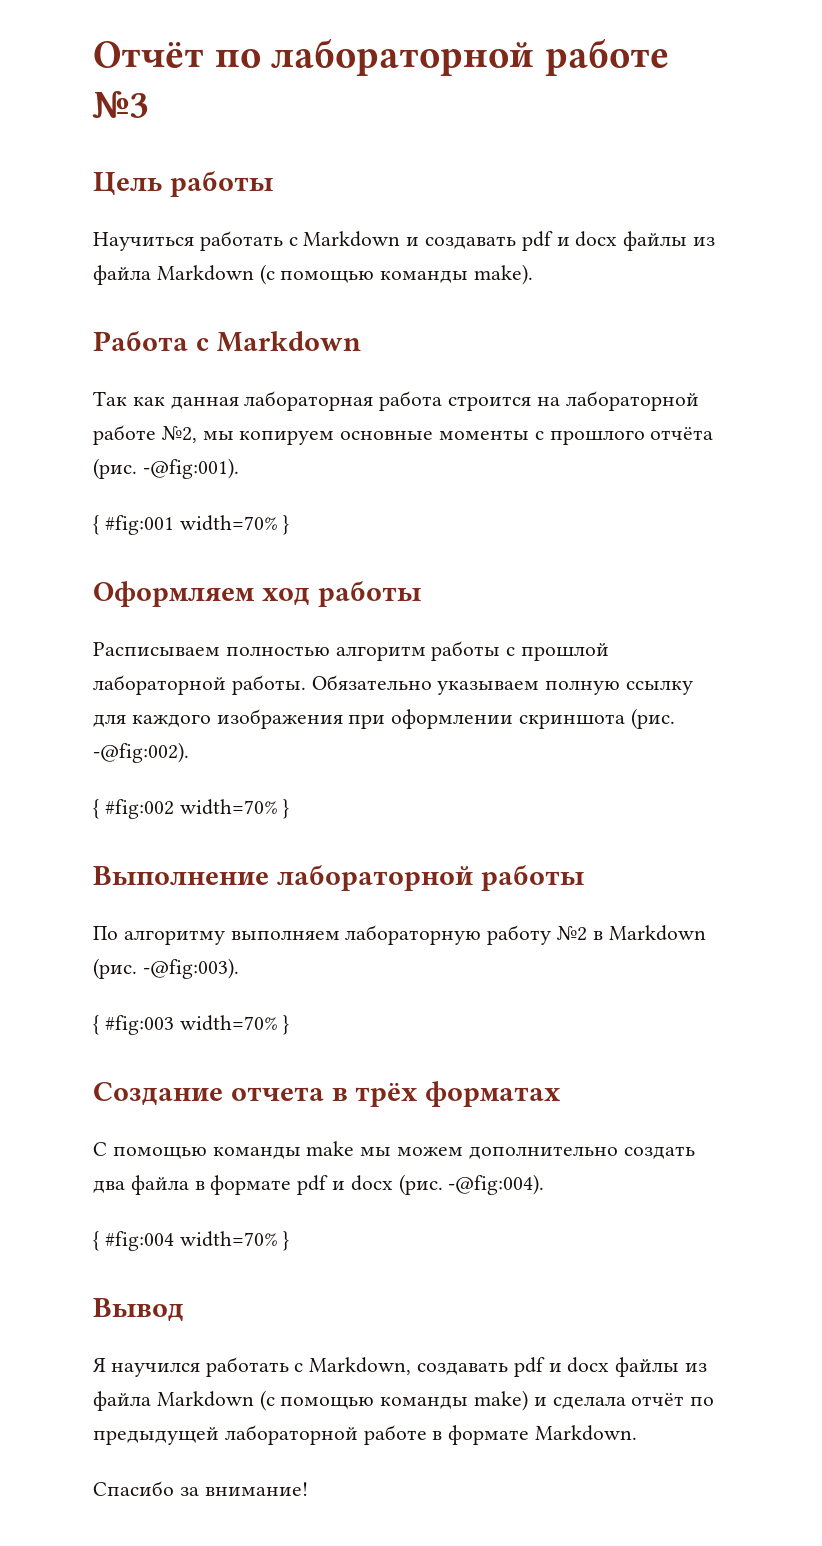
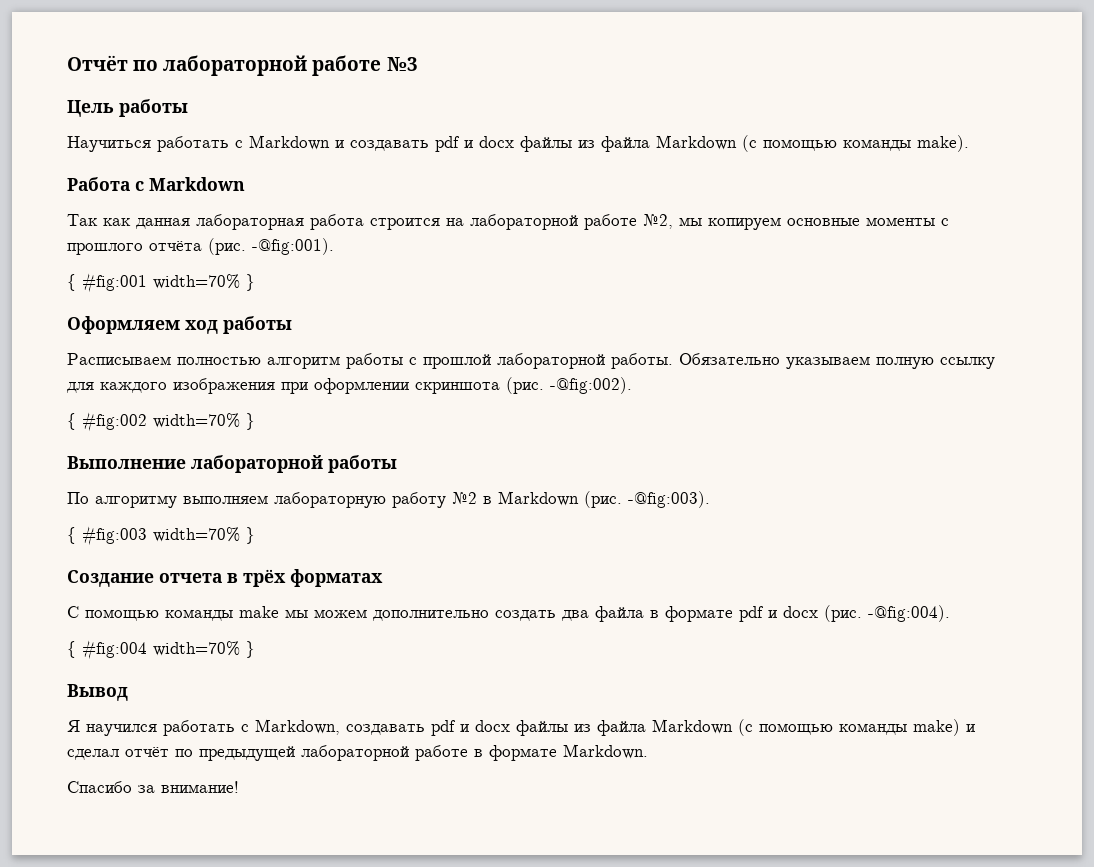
[552,1396,626,1409] сделала -> [67,749,119,760] сделал

